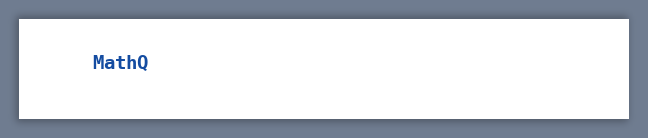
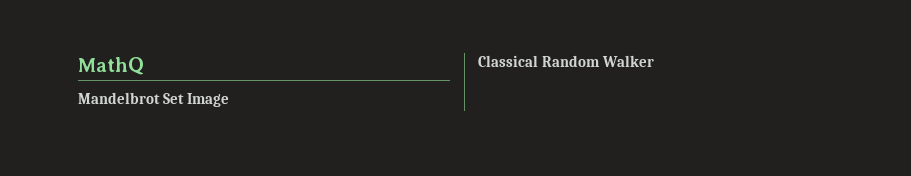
(148, 63) none -> [78,92,229,107] [478,55,654,67] // Mandelbrot Set Image // Classical Random Walker

